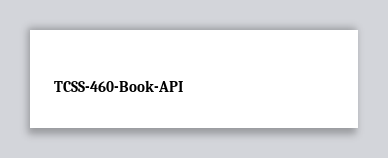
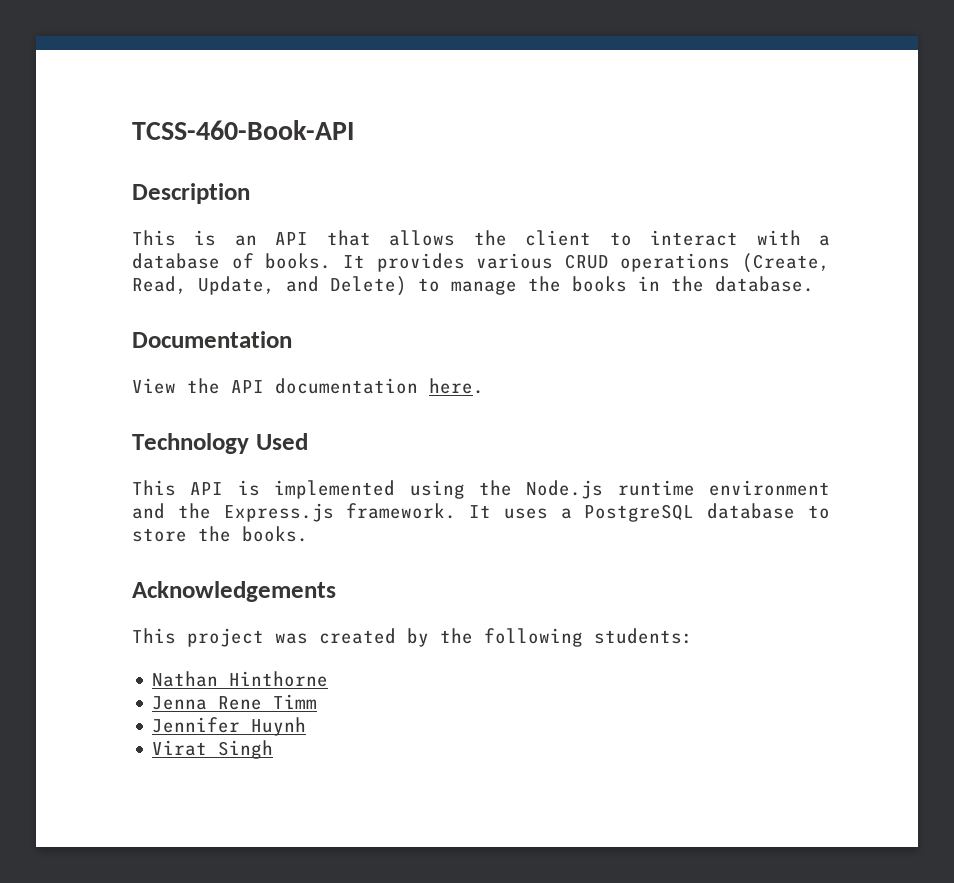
(183, 86) none -> [132,183,250,204] [132,230,830,246] [132,253,830,273] [132,276,814,296] [132,331,292,348] [132,378,484,394] [132,433,308,454] [132,480,830,499] [132,503,830,522] [132,526,308,542] [132,581,336,602] [132,628,693,647] [152,671,329,687] [152,694,318,710] [152,717,307,736] [152,740,274,759] // Description // This is an API that allows the client to interact with a database of books. It provides various CRUD operations (Create, Read, Update, and Delete) to manage the books in the database. // Documentation // View the API documentation here. // Technology Used // This API is implemented using the Node.js runtime environment and the Express.js framework. It uses a PostgreSQL database to store the books. // Acknowledgements // This project was created by the following students: // Nathan Hinthorne // Jenna Rene Timm // Jennifer Huynh // Virat Singh

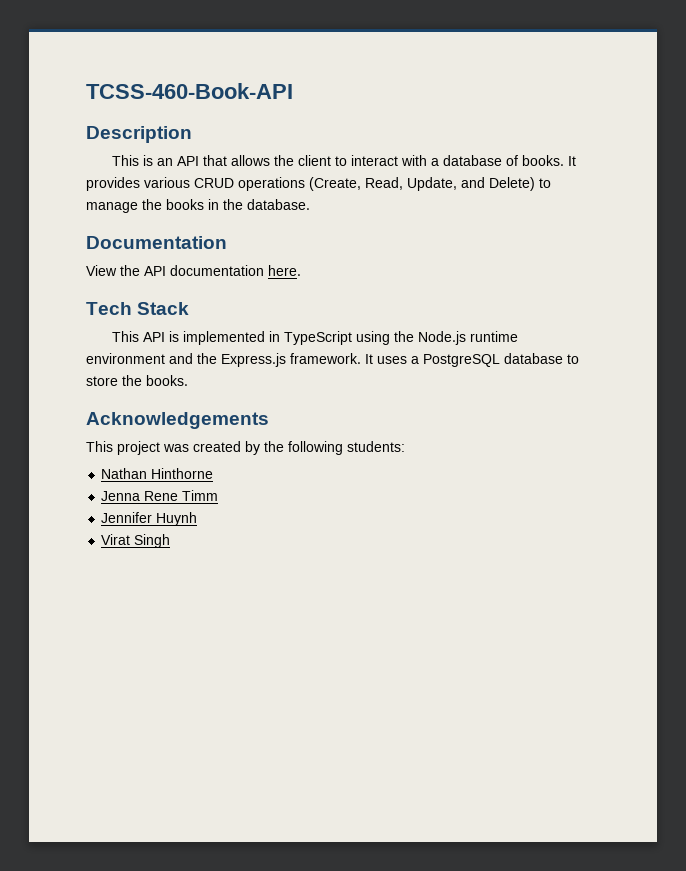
[132,433,308,454] Technology Used -> [86,302,190,315] Tech Stack
(396, 489) none -> [268,331,352,345] in TypeScript

